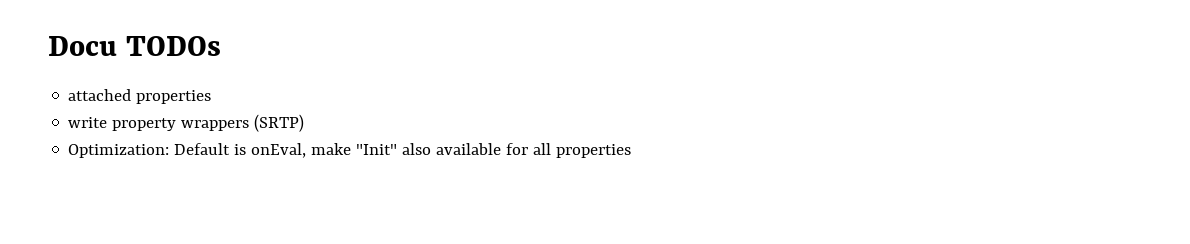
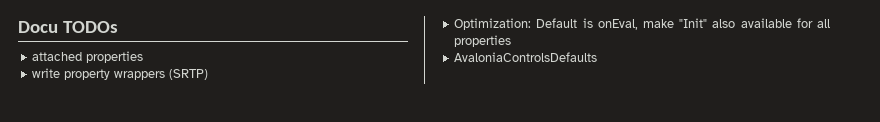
(632, 151) none -> [454,52,598,62] // AvaloniaControlsDefaults

